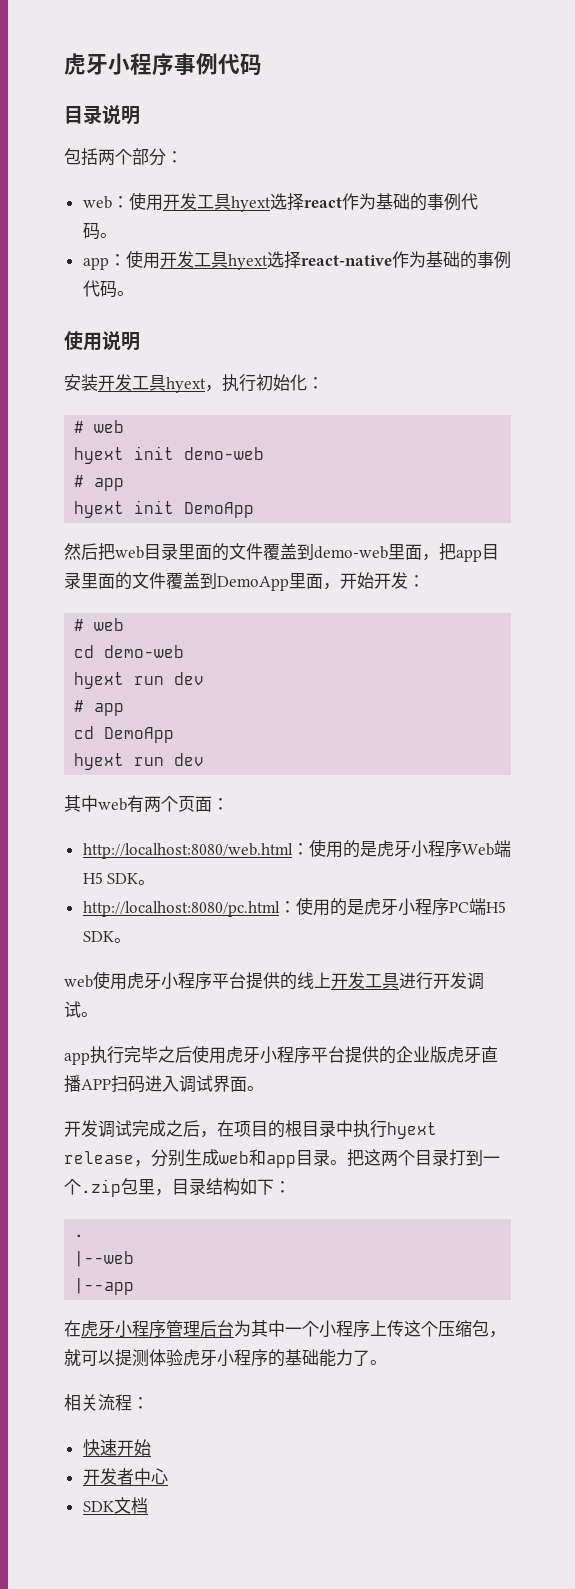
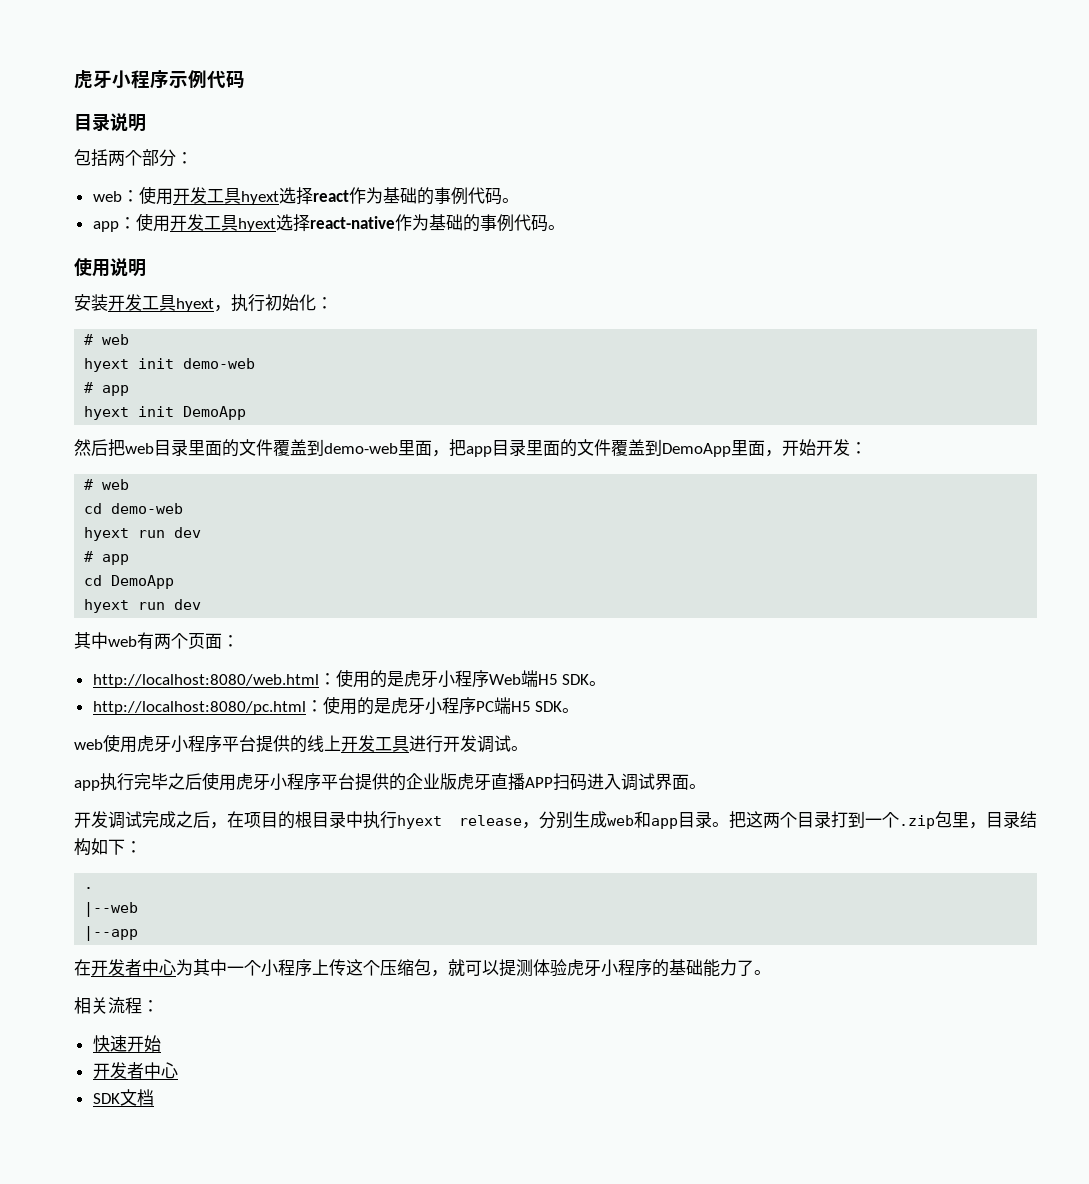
[64,53,196,76] 虎牙小程序事 -> [74,70,188,89] 虎牙小程序示
[81,1320,234,1338] 虎牙小程序管理后台 -> [91,959,176,976] 开发者中心

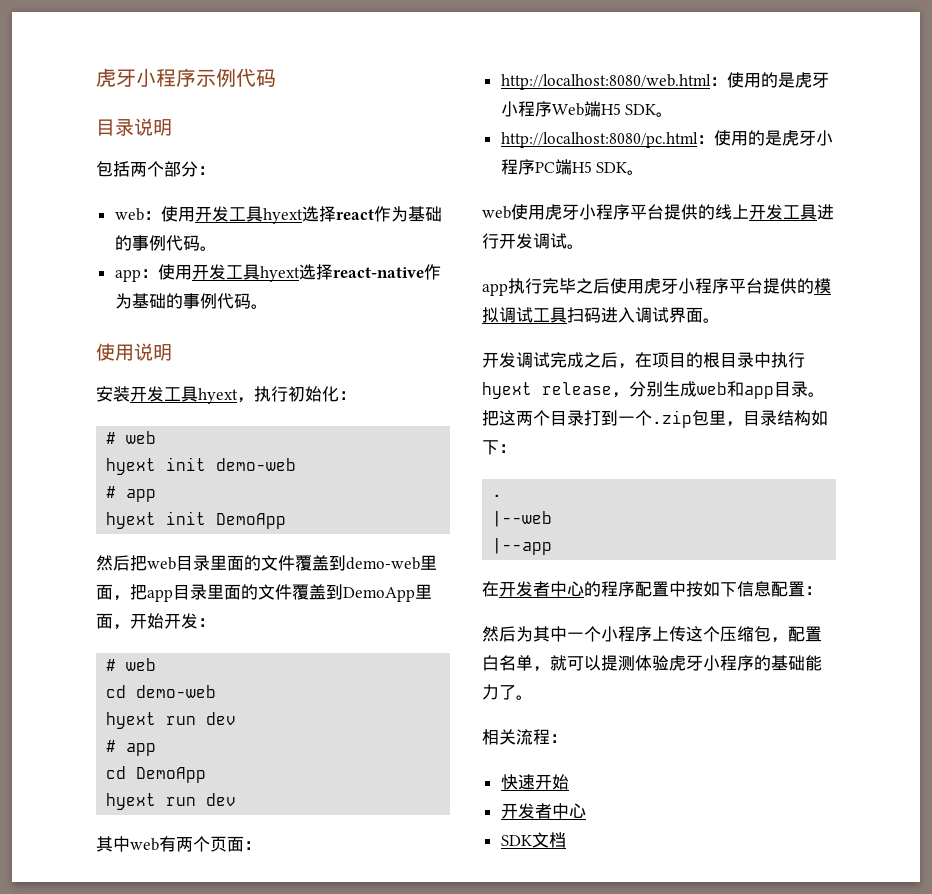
[406,773,553,791] 企业版虎牙直播APP -> [814,278,831,294] [482,307,567,323] 模拟调试工具
(176, 967) none -> [584,581,822,597] [482,626,516,642] 的程序配置中按如下信息配置： // 然后
(448, 973) none -> [788,626,822,642] [482,655,550,672] 配置白名单，

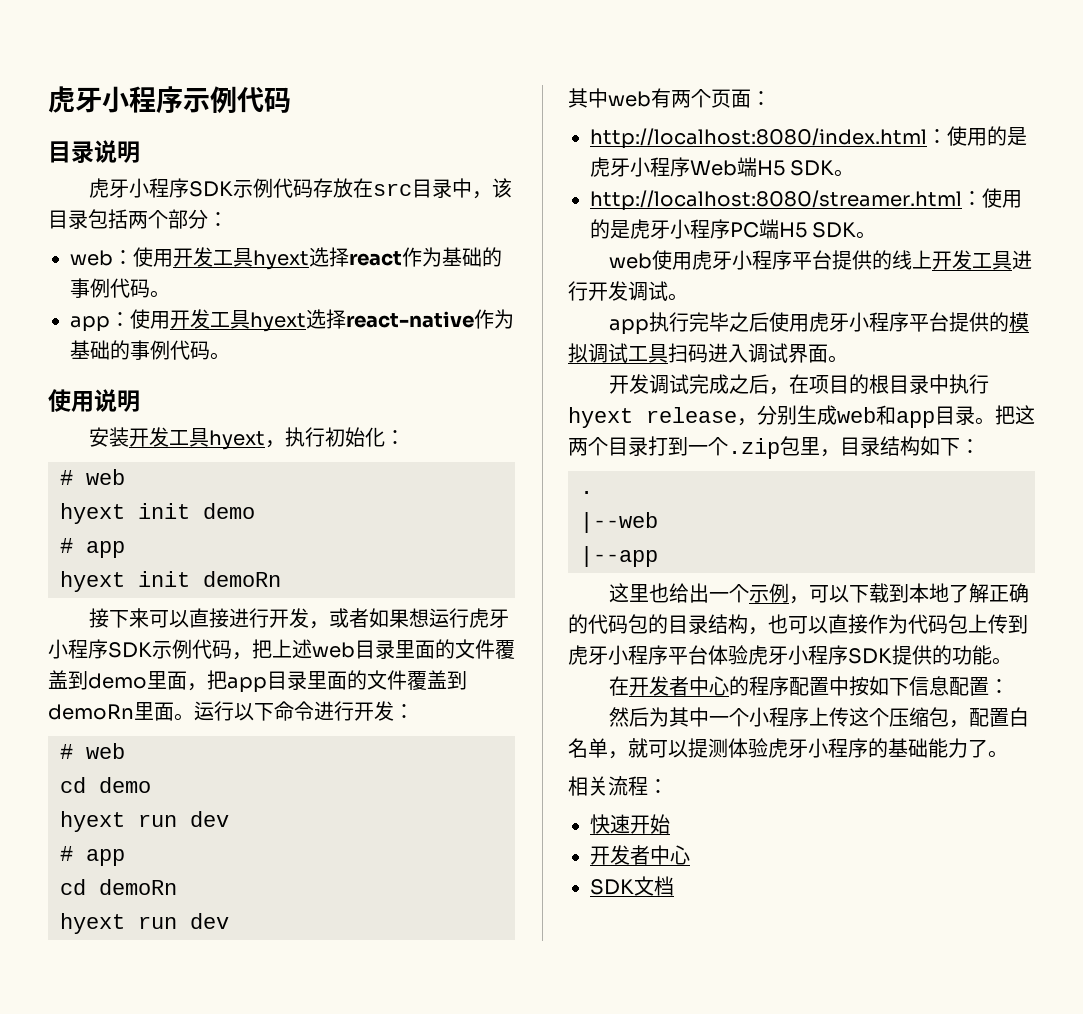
(172, 127) none -> [88,178,512,199] [48,210,88,229] 虎牙小程序SDK示例代码存放在src目录中，该目录
[216,458,297,471] demo-web -> [203,503,255,519] demo
[216,513,287,529] [96,555,147,571] DemoApp // 然后把 -> [203,571,281,587] [88,608,509,629] [48,639,312,660] demoRn // 接下来可以直接进行开发，或者如果想运行虎牙小程序SDK示例代码，把上述
[346,557,420,570] demo-web -> [88,673,147,689] demo
[343,584,432,602] [96,613,164,630] DemoApp里面，开始 -> [48,701,354,721] demoRn里面。运行以下命令进行
[136,685,217,698] demo-web -> [99,777,151,793] demo
[136,767,207,783] DemoApp -> [99,879,177,895] demoRn
[500,74,711,90] http://localhost:8080/web.html -> [590,128,927,149] http://localhost:8080/index.html
[500,132,698,148] http://localhost:8080/pc.html -> [590,190,962,211] http://localhost:8080/streamer.html
(553, 546) none -> [608,583,1029,604] [568,614,1028,635] [568,645,1012,665] // 这里也给出一个示例，可以下载到本地了解正确的代码包的目录结构，也可以直接作为代码包上传到虎牙小程序平台体验虎牙小程序SDK提供的功能。

